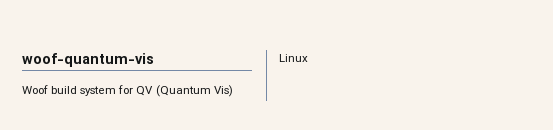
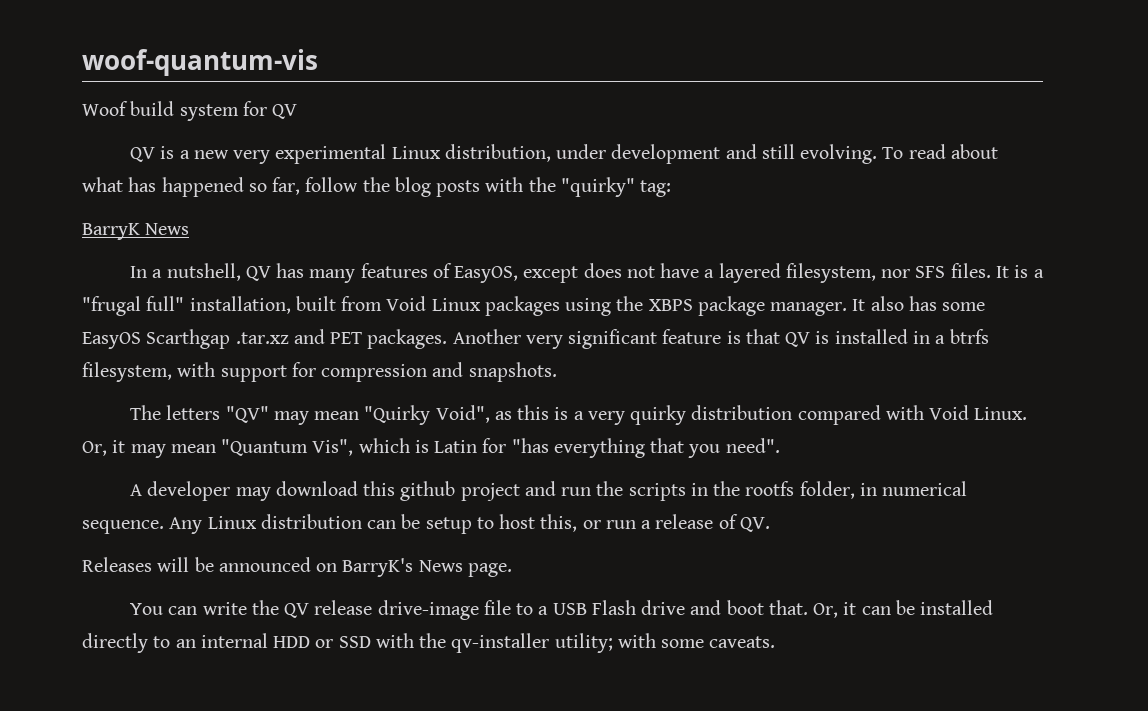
[155,85,233,97] [279,54,308,62] (Quantum Vis) Linux -> [129,144,998,164] [82,177,672,197] [82,223,190,240] [129,263,1044,283] [82,296,986,316] [82,329,989,349] [82,362,557,382] [129,405,1028,425] [82,438,780,458] [129,481,968,501] [82,514,770,534] [82,557,512,577] [129,600,994,620] [82,633,776,653] // QV is a new very experimental Linux distribution, under development and still evolving. To read about what has happened so far, follow the blog posts with the "quirky" tag: // BarryK News // In a nutshell, QV has many features of EasyOS, except does not have a layered filesystem, nor SFS files. It is a "frugal full" installation, built from Void Linux packages using the XBPS package manager. It also has some EasyOS Scarthgap .tar.xz and PET packages. Another very significant feature is that QV is installed in a btrfs filesystem, with support for compression and snapshots. // The letters "QV" may mean "Quirky Void", as this is a very quirky distribution compared with Void Linux. Or, it may mean "Quantum Vis", which is Latin for "has everything that you need". // A developer may download this github project and run the scripts in the rootfs folder, in numerical sequence. Any Linux distribution can be setup to host this, or run a release of QV. // Releases will be announced on BarryK's News page. // You can write the QV release drive-image file to a USB Flash drive and boot that. Or, it can be installed directly to an internal HDD or SSD with the qv-installer utility; with some caveats.

